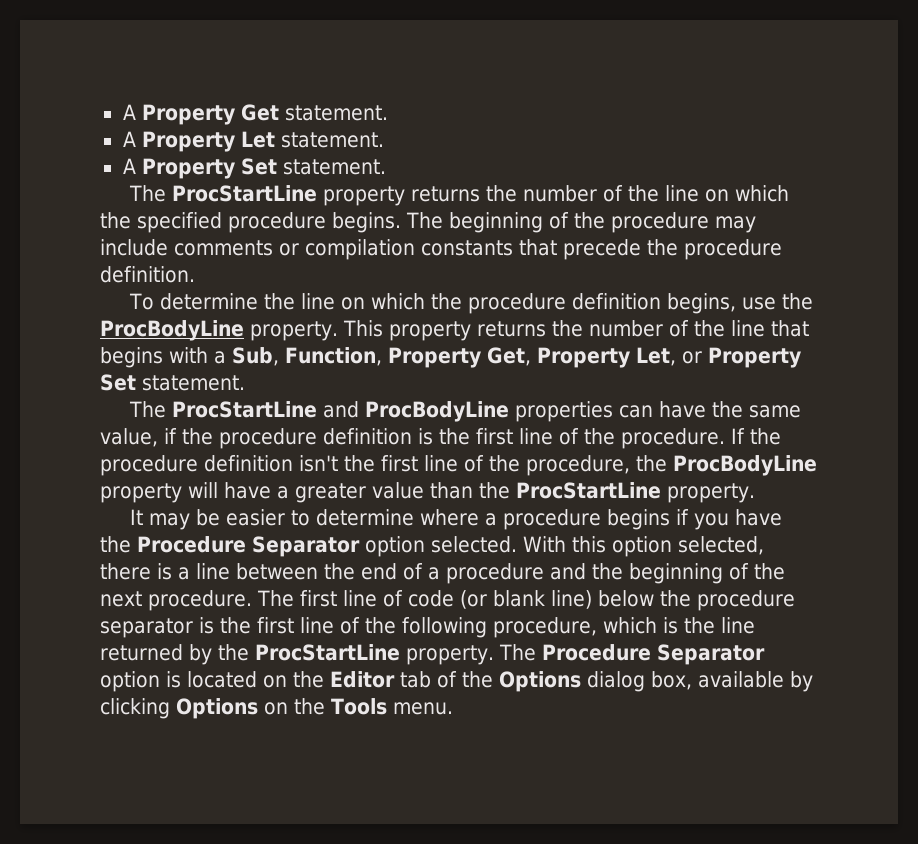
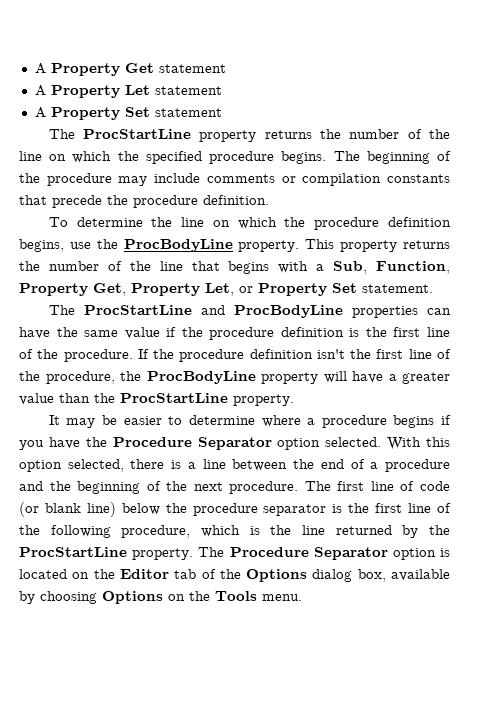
[284,105,388,121] statement. -> [158,64,226,73] statement
[280,132,384,148] statement. -> [154,86,222,95] statement
[282,159,386,175] statement. -> [154,108,222,117] statement
[100,428,158,447] value, -> [124,327,160,339] value
[100,698,170,719] clicking -> [40,591,97,604] choosing

